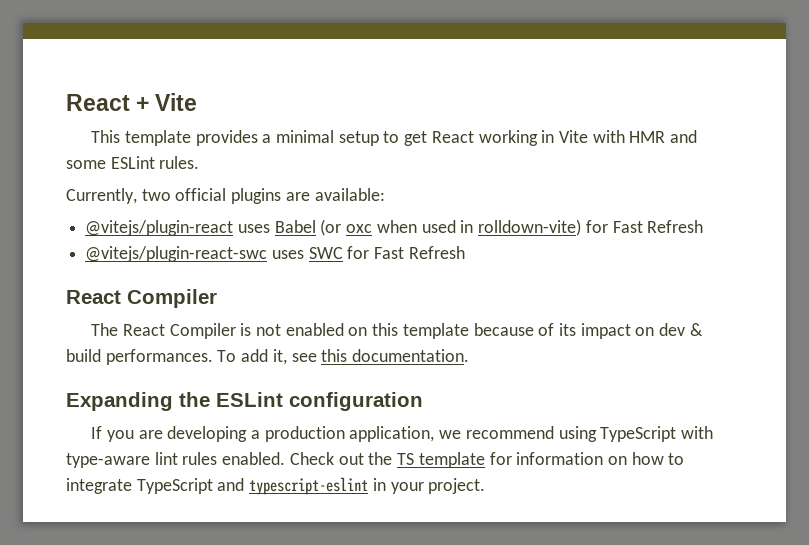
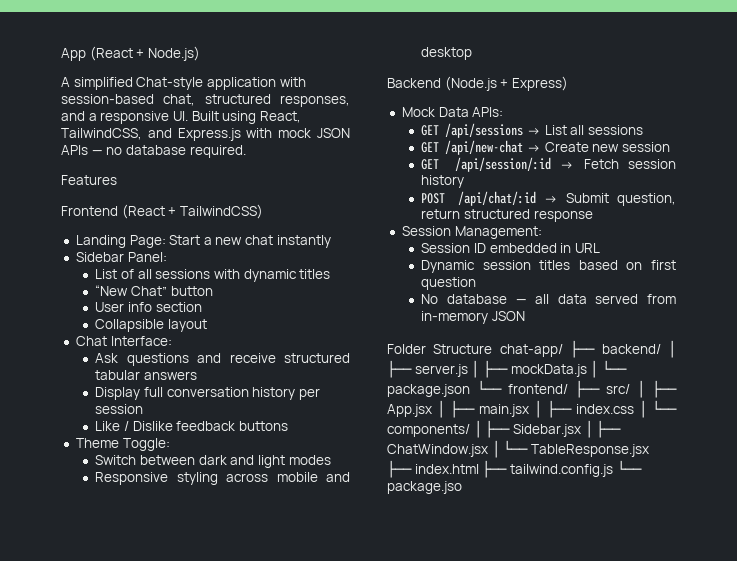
[66,93,198,111] [91,130,698,146] [66,156,200,169] [66,188,385,204] [85,219,704,236] [85,246,465,262] [66,289,217,308] [91,323,703,339] [66,349,470,365] [66,392,423,411] [91,426,714,442] [66,452,685,468] [66,477,486,495] React + Vite // This template provides a minimal setup to get React working in Vite with HMR and some ESLint rules. // Currently, two official plugins are available: // @vitejs/plugin-react uses Babel (or oxc when used in rolldown-vite) for Fast Refresh // @vitejs/plugin-react-swc uses SWC for Fast Refresh // React Compiler // The React Compiler is not enabled on this template because of its impact on dev & build performances. To add it, see this documentation. // Expanding the ESLint configuration // If you are developing a production application, we recommend using TypeScript with type-aware lint rules enabled. Check out the TS template for information on how to integrate TypeScript and typescript-eslint in your project. -> [61,46,200,61] [61,77,306,90] [61,94,350,107] [61,111,301,124] [61,128,350,141] [61,145,246,158] [61,175,117,185] [61,204,263,219] [75,235,331,248] [75,252,167,262] [95,269,331,282] [95,285,213,296] [95,302,202,312] [95,319,208,332] [75,336,172,346] [95,353,350,366] [95,370,198,380] [95,387,321,400] [95,404,144,414] [95,421,289,431] [75,438,170,451] [95,455,331,468] [95,472,350,485] [421,47,473,60] [387,76,568,91] [401,107,504,117] [421,123,644,138] [421,140,671,155] [421,157,676,172] [421,175,465,188] [421,191,676,206] [421,209,593,222] [401,226,542,239] [421,243,601,253] [421,260,676,273] [421,277,477,290] [421,294,676,304] [421,311,526,324] [387,340,676,358] [387,360,627,378] [387,380,677,398] [387,400,677,418] [387,420,622,438] [387,440,649,458] [387,460,642,478] [387,481,462,494] App (React + Node.js) // A simplified Chat-style application with session-based chat, structured responses, and a responsive UI. Built using React, TailwindCSS, and Express.js with mock JSON APIs — no database required. // Features // Frontend (React + TailwindCSS) // Landing Page: Start a new chat instantly // Sidebar Panel: // List of all sessions with dynamic titles // “New Chat” button // User info section // Collapsible layout // Chat Interface: // Ask questions and receive structured tabular answers // Display full conversation history per session // Like / Dislike feedback buttons // Theme Toggle: // Switch between dark and light modes // Responsive styling across mobile and desktop // Backend (Node.js + Express) // Mock Data APIs: // GET /api/sessions → List all sessions // GET /api/new-chat → Create new session // GET /api/session/:id → Fetch session history // POST /api/chat/:id → Submit question, return structured response // Session Management: // Session ID embedded in URL // Dynamic session titles based on first question // No database — all data served from in-memory JSON // Folder Structure chat-app/ ├── backend/ │ ├── server.js │ ├── mockData.js │ └── package.json └── frontend/ ├── src/ │ ├── App.jsx │ ├── main.jsx │ ├── index.css │ └── components/ │ ├── Sidebar.jsx │ ├── ChatWindow.jsx │ └── TableResponse.jsx ├── index.html ├── tailwind.config.js └── package.jso

